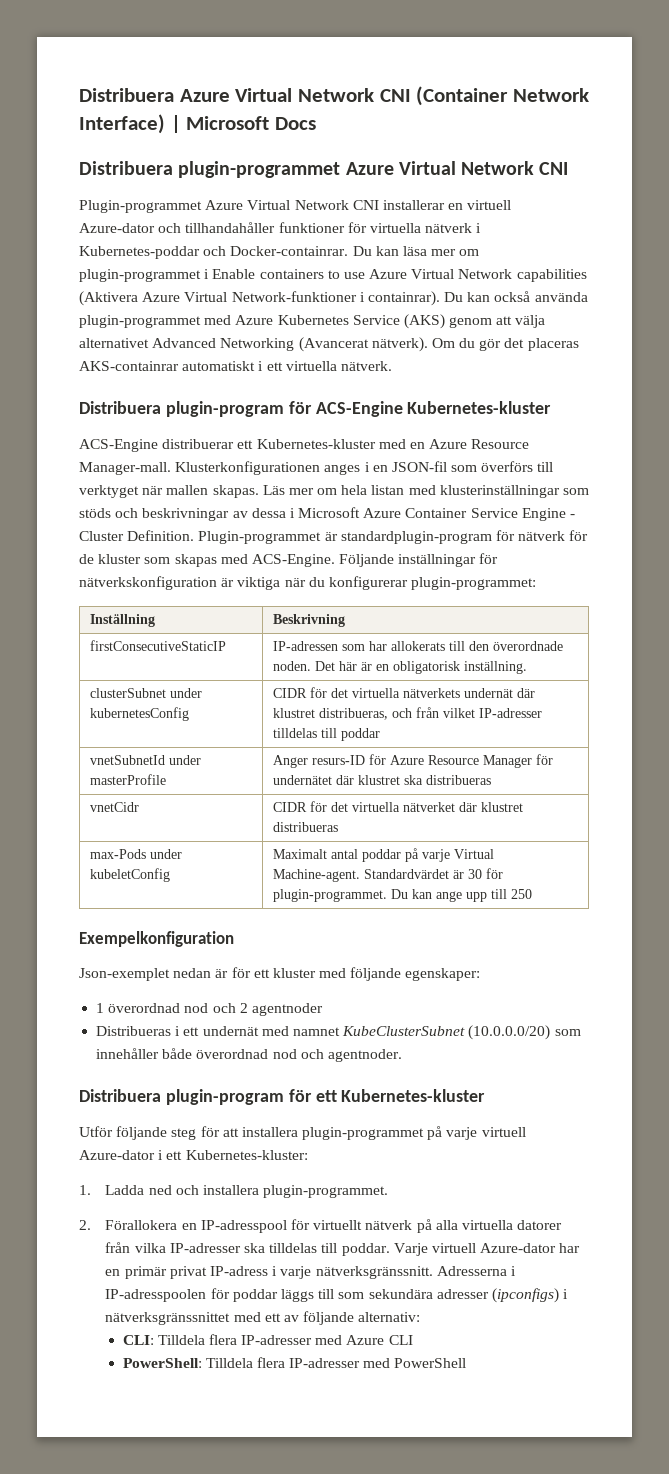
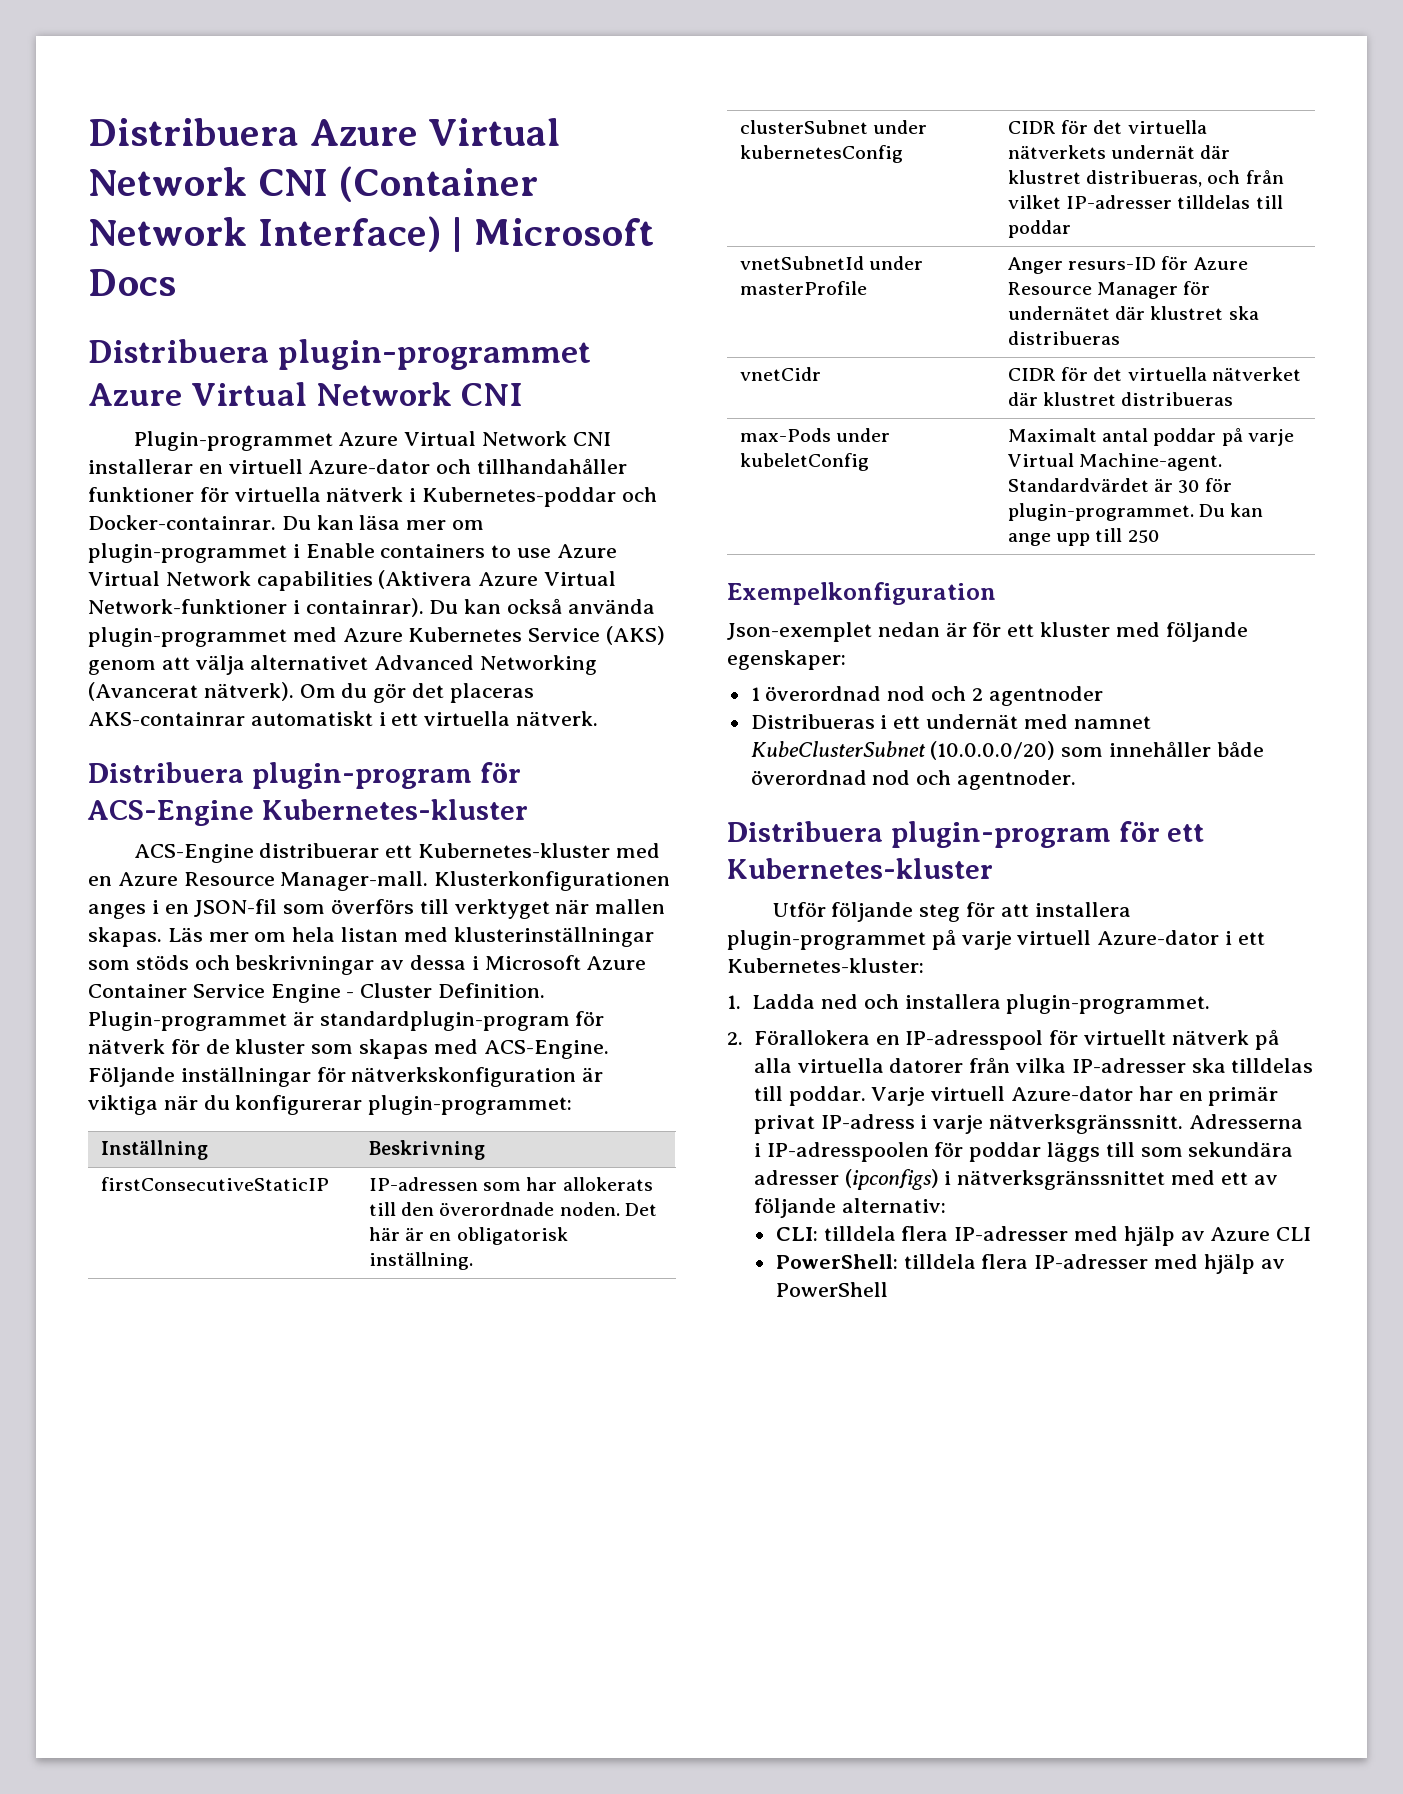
[157,1334,343,1345] Tilldela flera IP-adresser med -> [823,1226,1205,1246] tilldela flera IP-adresser med hjälp av
[205,1357,391,1368] Tilldela flera IP-adresser med -> [903,1254,1285,1274] tilldela flera IP-adresser med hjälp av

